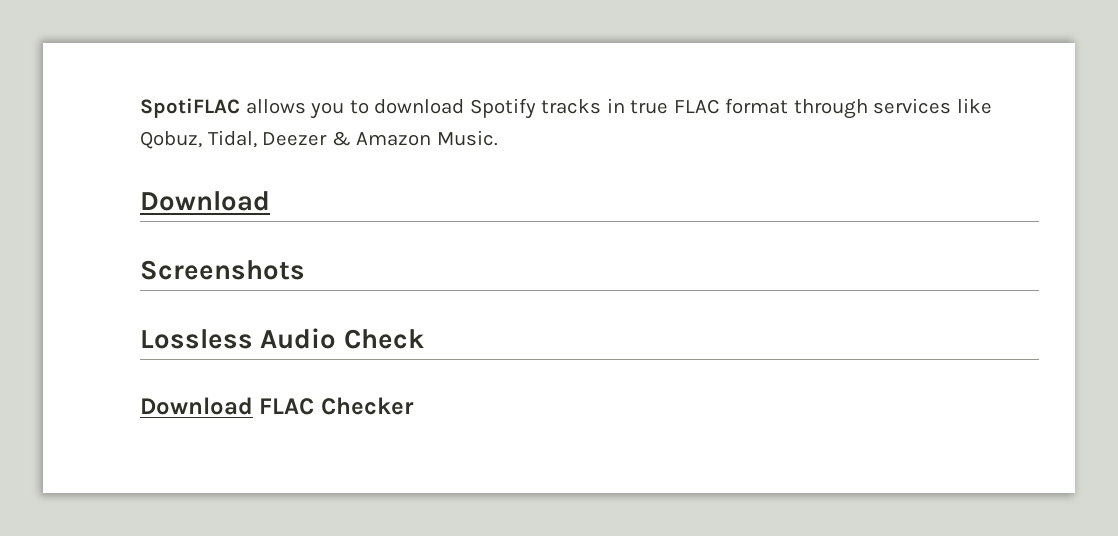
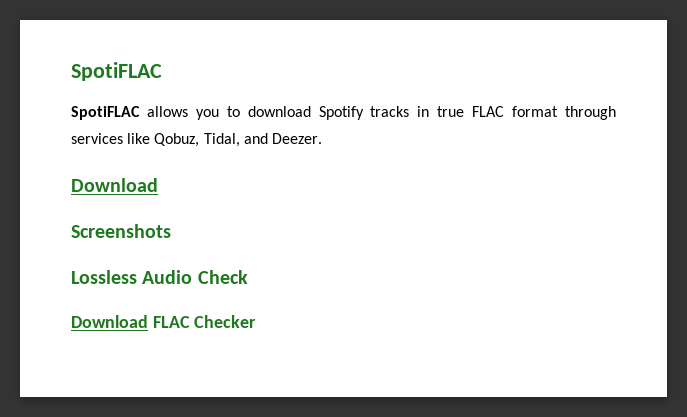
[140,98,240,118] SpotiFLAC -> [71,62,162,81] [71,106,140,120] SpotiFLAC // SpotiFLAC
[262,130,498,146] Deezer & Amazon Music. -> [243,133,322,144] and Deezer.

